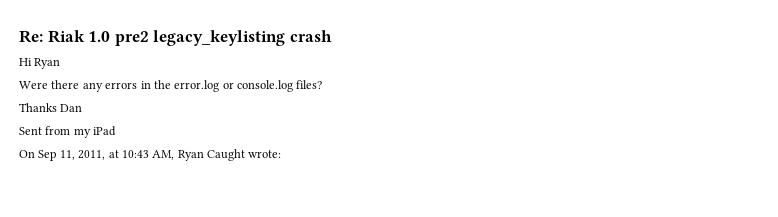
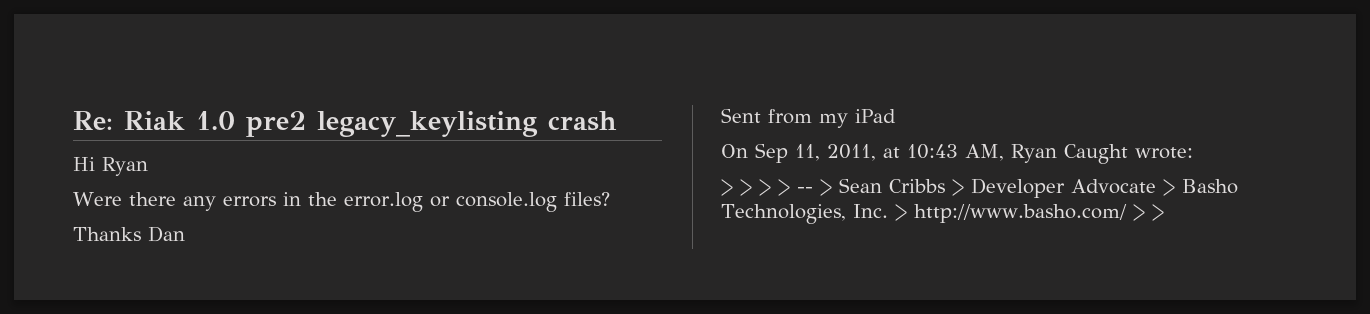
(282, 154) none -> [721,178,1238,198] [721,204,1164,224] // > > > > -- > Sean Cribbs > Developer Advocate > Basho Technologies, Inc. > http://www.basho.com/ > >

